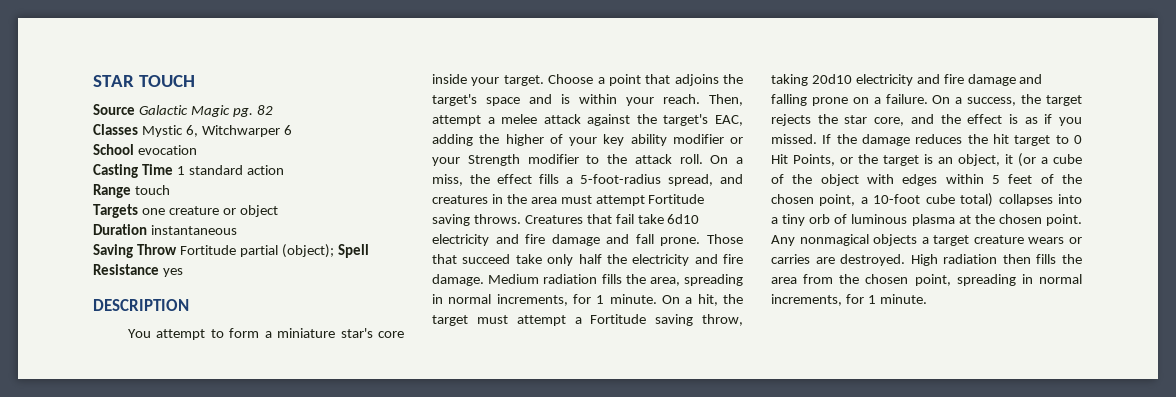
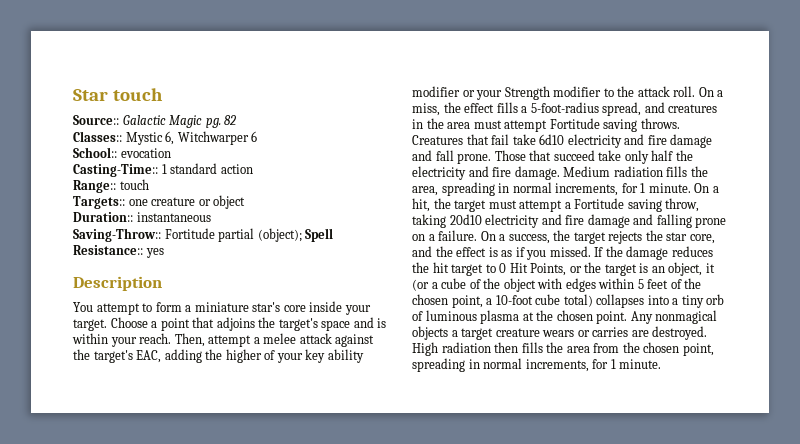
[93,75,195,87] [93,104,135,115] STAR TOUCH // Source -> [73,88,163,101] [73,115,119,125] Star touch // Source::
[93,124,138,135] Classes -> [73,131,122,142] Classes::
[93,144,134,155] School -> [73,147,117,158] School::
[93,164,173,178] Casting Time -> [73,164,158,177] Casting-Time::
[93,184,170,198] [93,204,138,218] Range touch // Targets -> [73,179,149,193] [73,196,125,209] Range:: touch // Targets::
[93,224,147,235] Duration -> [73,212,133,222] Duration::
[93,244,177,258] Saving Throw -> [73,228,161,242] Saving-Throw::
[93,264,159,275] Resistance -> [73,245,143,255] Resistance::
[93,299,189,311] DESCRIPTION -> [73,276,162,291] Description

